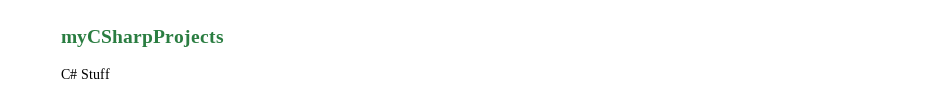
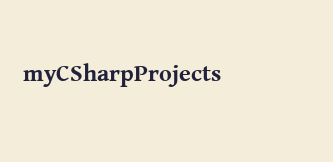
[61,68,110,79] // C# Stuff -> (221, 75) none

